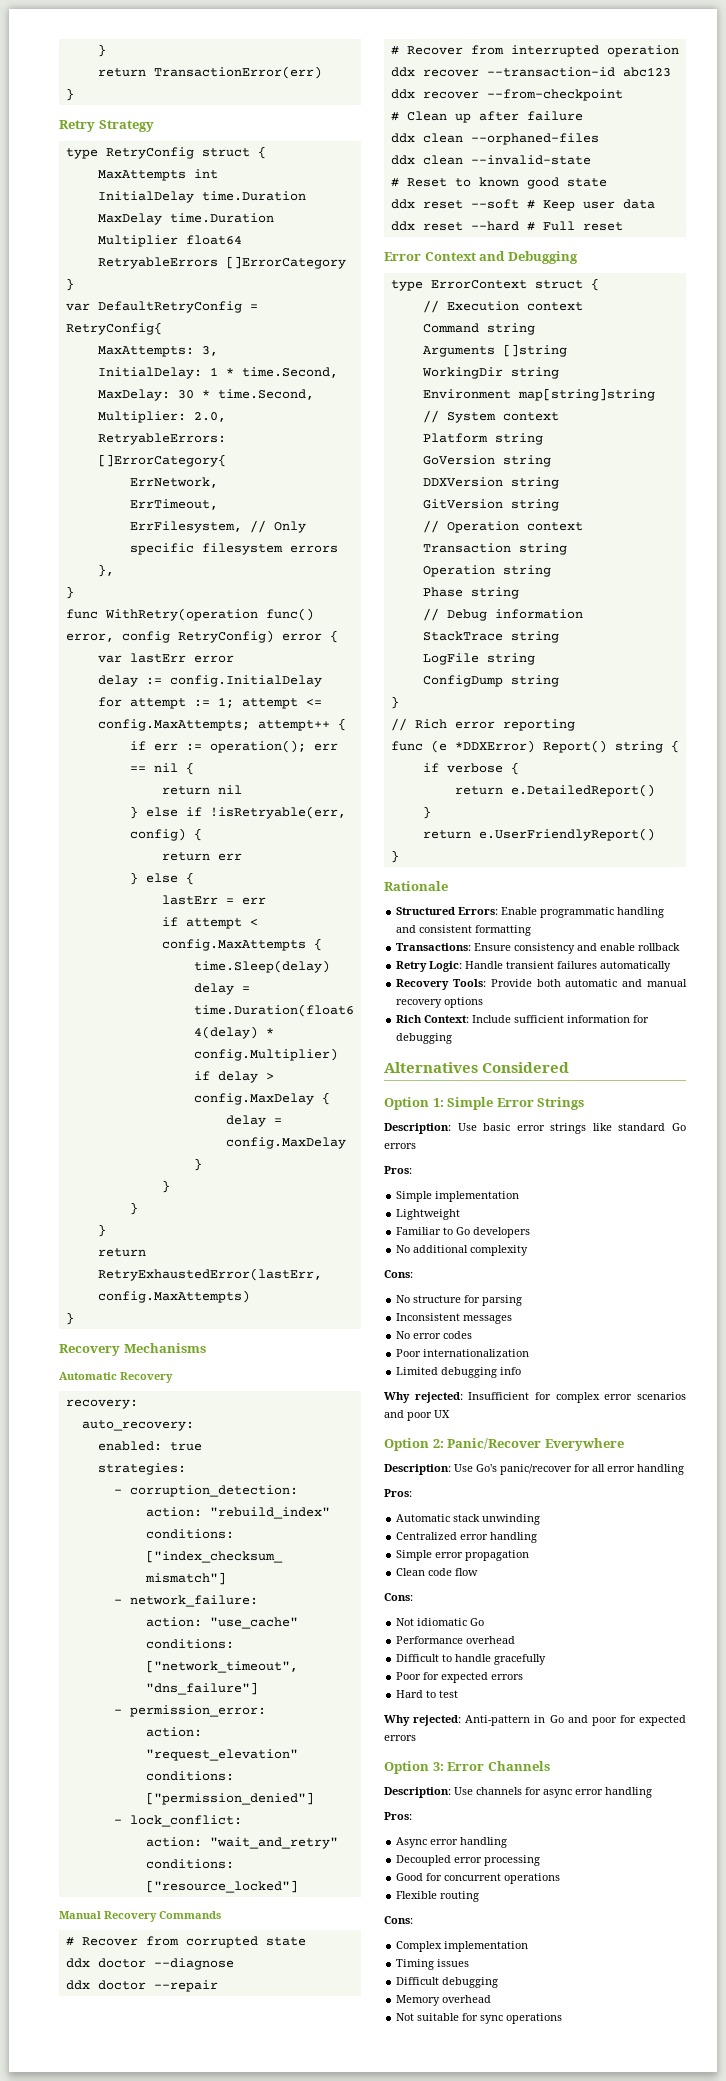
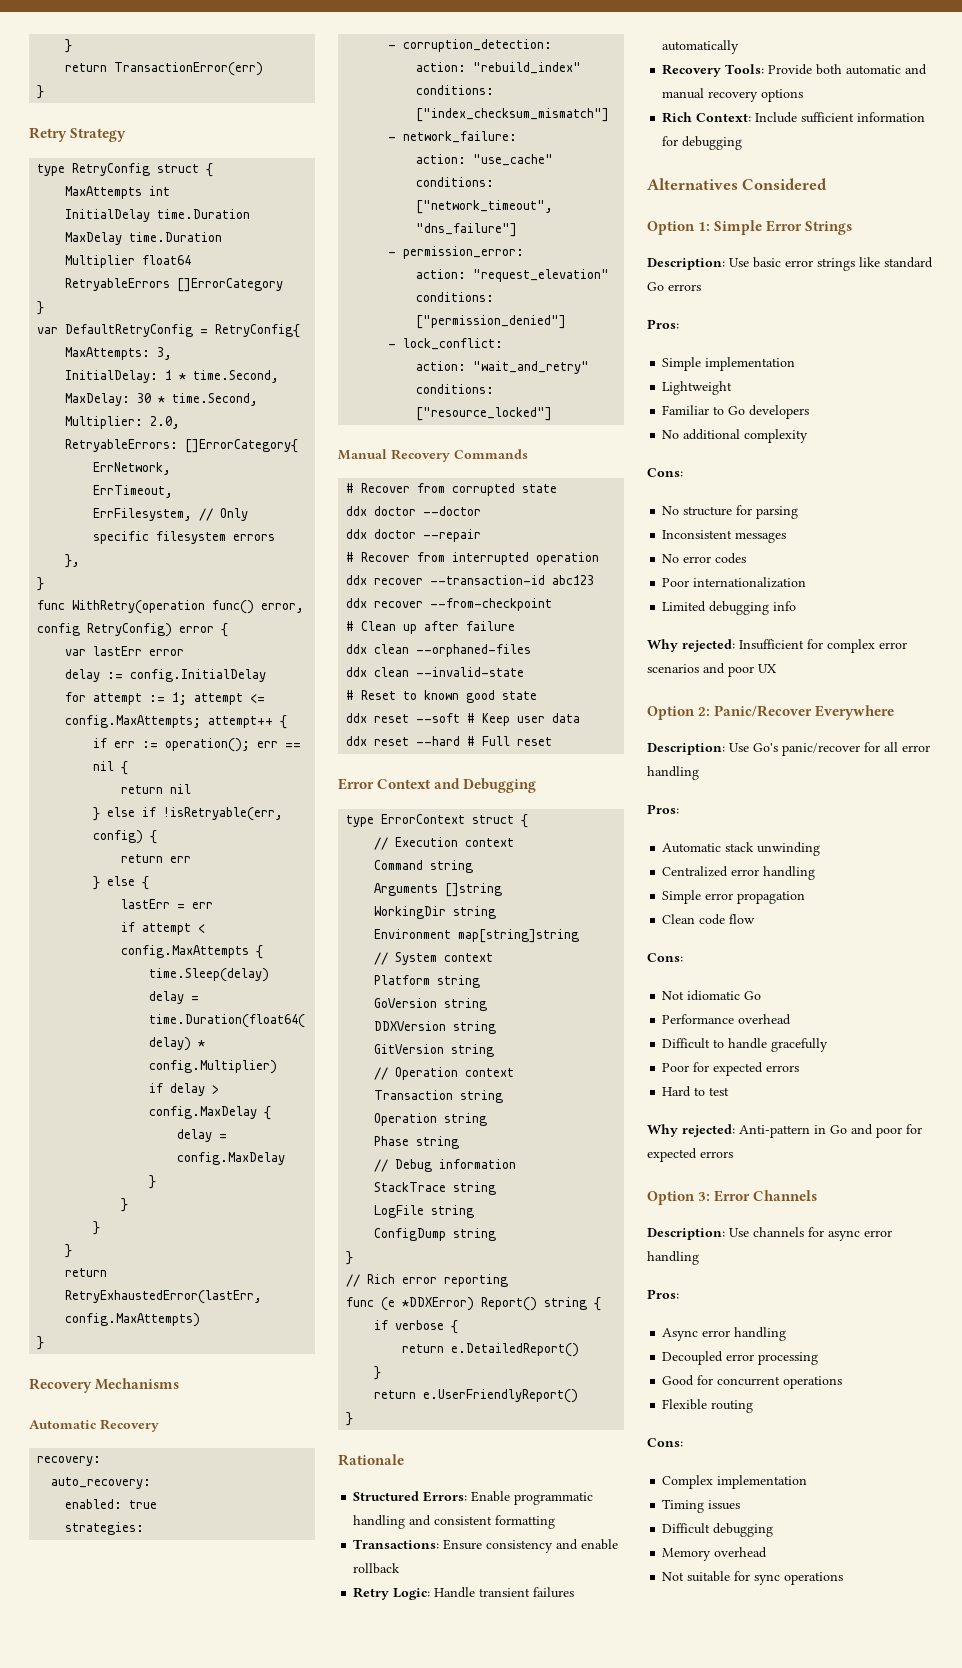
[153,1958,234,1970] --diagnose -> [423,506,482,516] --doctor

